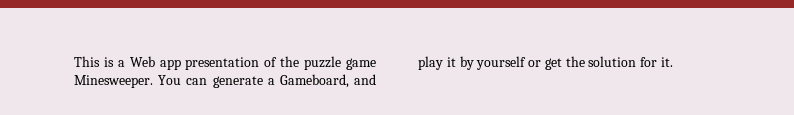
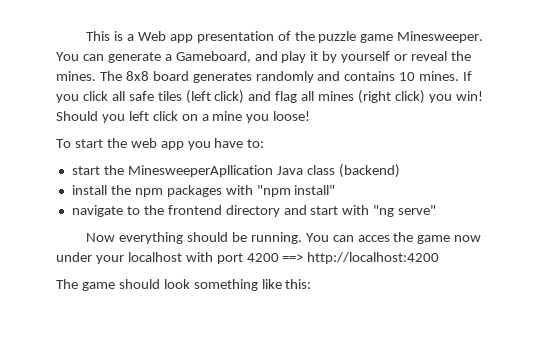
[544,56,674,70] get the solution for it. -> [411,51,471,61] [56,71,473,83] [56,90,483,104] [56,111,311,123] [56,138,265,150] [71,164,400,178] [71,185,336,197] [71,205,437,217] [86,232,482,244] [56,252,440,264] [56,279,312,291] reveal the mines. The 8x8 board generates randomly and contains 10 mines. If you click all safe tiles (left click) and flag all mines (right click) you win! Should you left click on a mine you loose! // To start the web app you have to: // start the MinesweeperApllication Java class (backend) // install the npm packages with "npm install" // navigate to the frontend directory and start with "ng serve" // Now everything should be running. You can acces the game now under your localhost with port 4200 ==> http://localhost:4200 // The game should look something like this:

